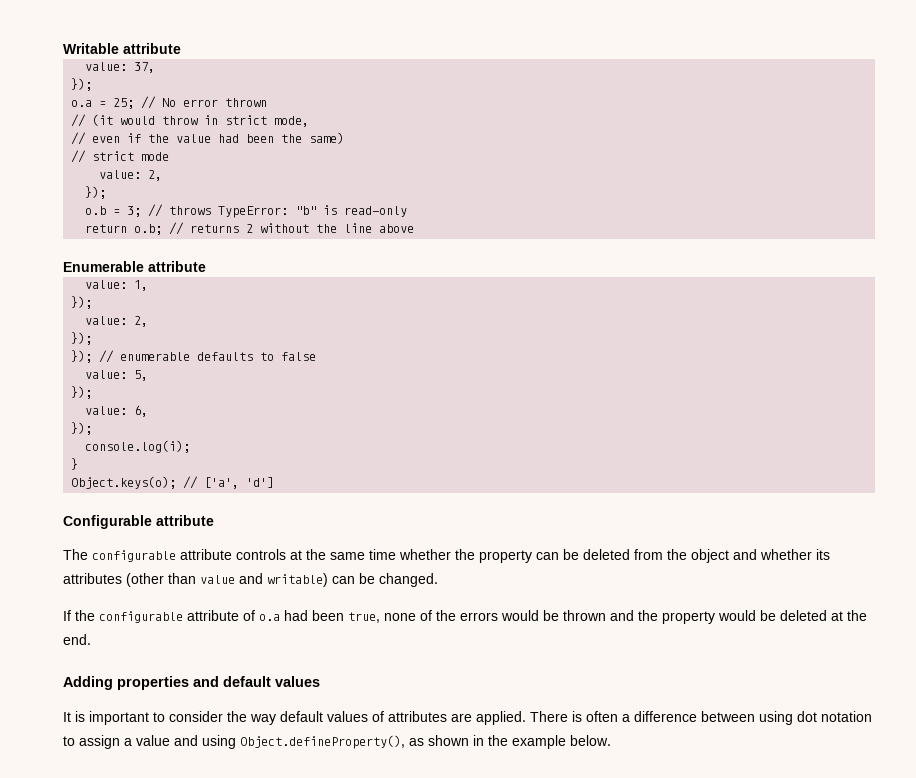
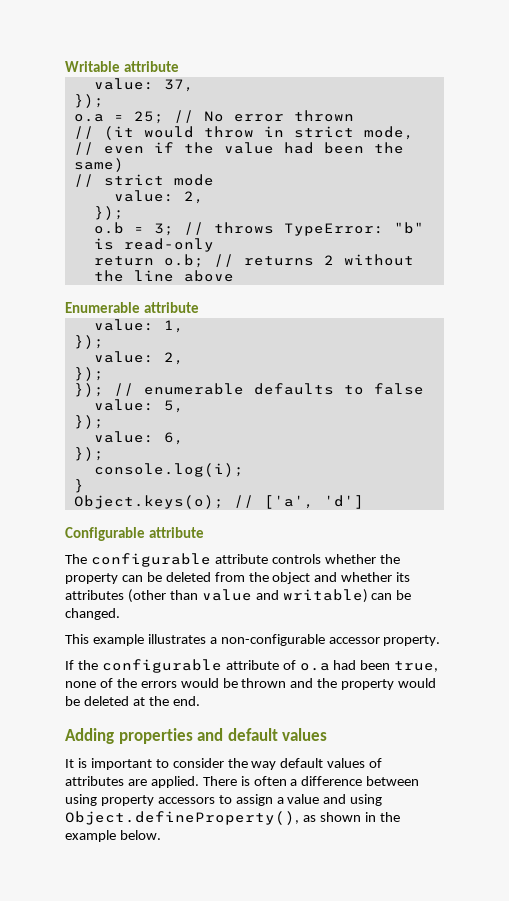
[290,549,396,560] at the same time -> (321, 559) none
(438, 580) none -> [65,634,441,646] // This example illustrates a non-configurable accessor property.
[797,711,872,722] dot notation -> [100,795,215,806] property accessors

